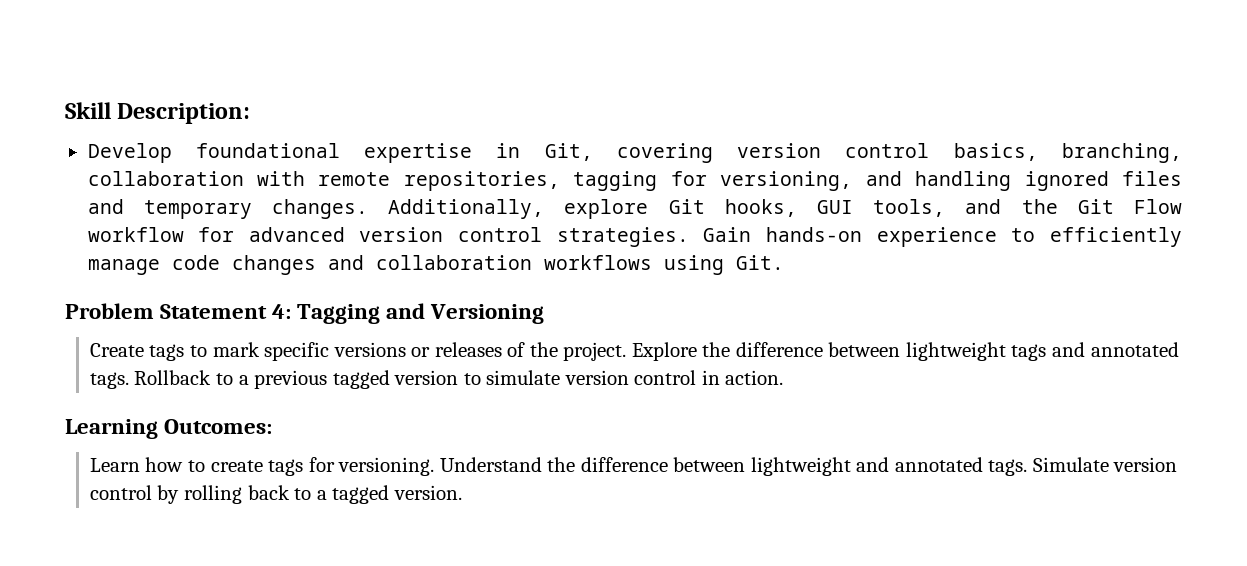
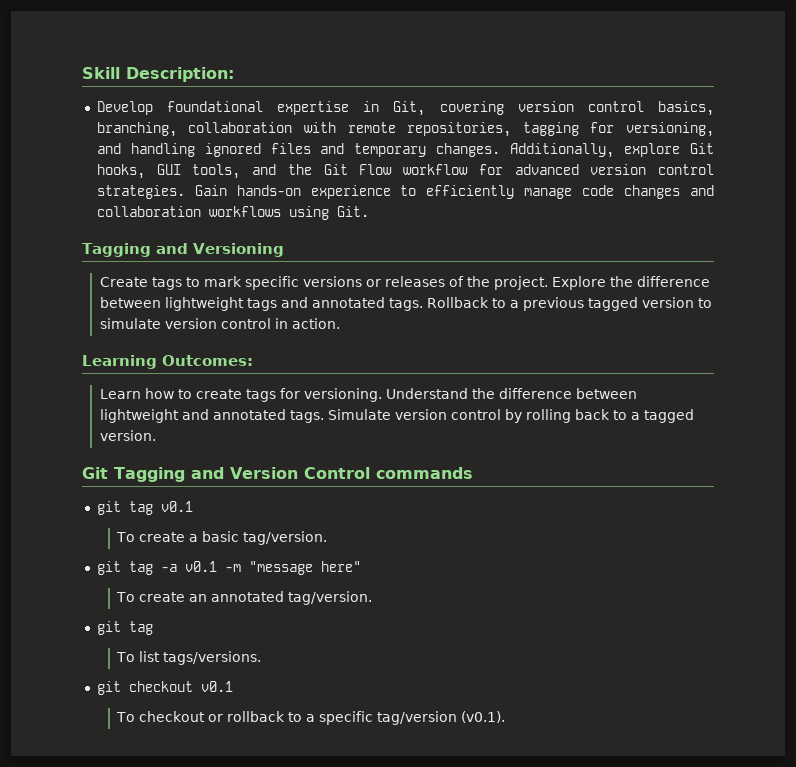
[65,303,292,319] Problem Statement 4: -> (369, 211) none
(462, 492) none -> [82,467,473,482] [96,501,193,515] [116,531,328,545] [96,561,361,575] [116,591,373,605] [96,621,153,635] [116,651,262,665] [96,681,233,695] [116,711,506,725] // Git Tagging and Version Control commands // git tag v0.1 // To create a basic tag/version. // git tag -a v0.1 -m "message here" // To create an annotated tag/version. // git tag // To list tags/versions. // git checkout v0.1 // To checkout or rollback to a specific tag/version (v0.1).

